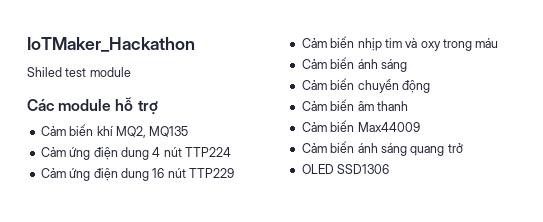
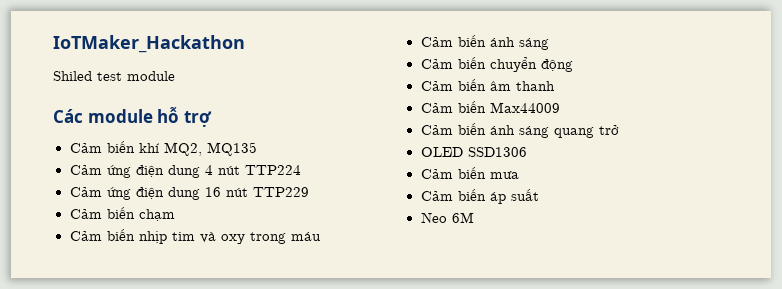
(234, 173) none -> [69,207,175,221] // Cảm biến chạm
(390, 169) none -> [420,167,519,179] [420,189,539,204] [420,212,474,223] // Cảm biến mưa // Cảm biến áp suất // Neo 6M

